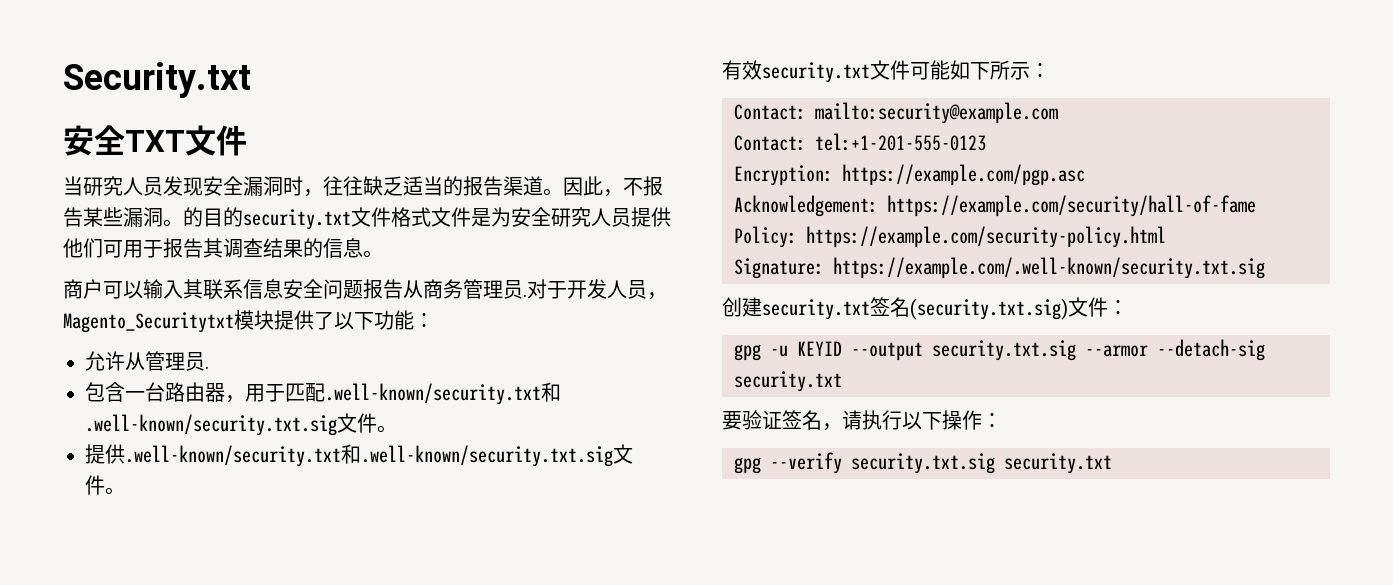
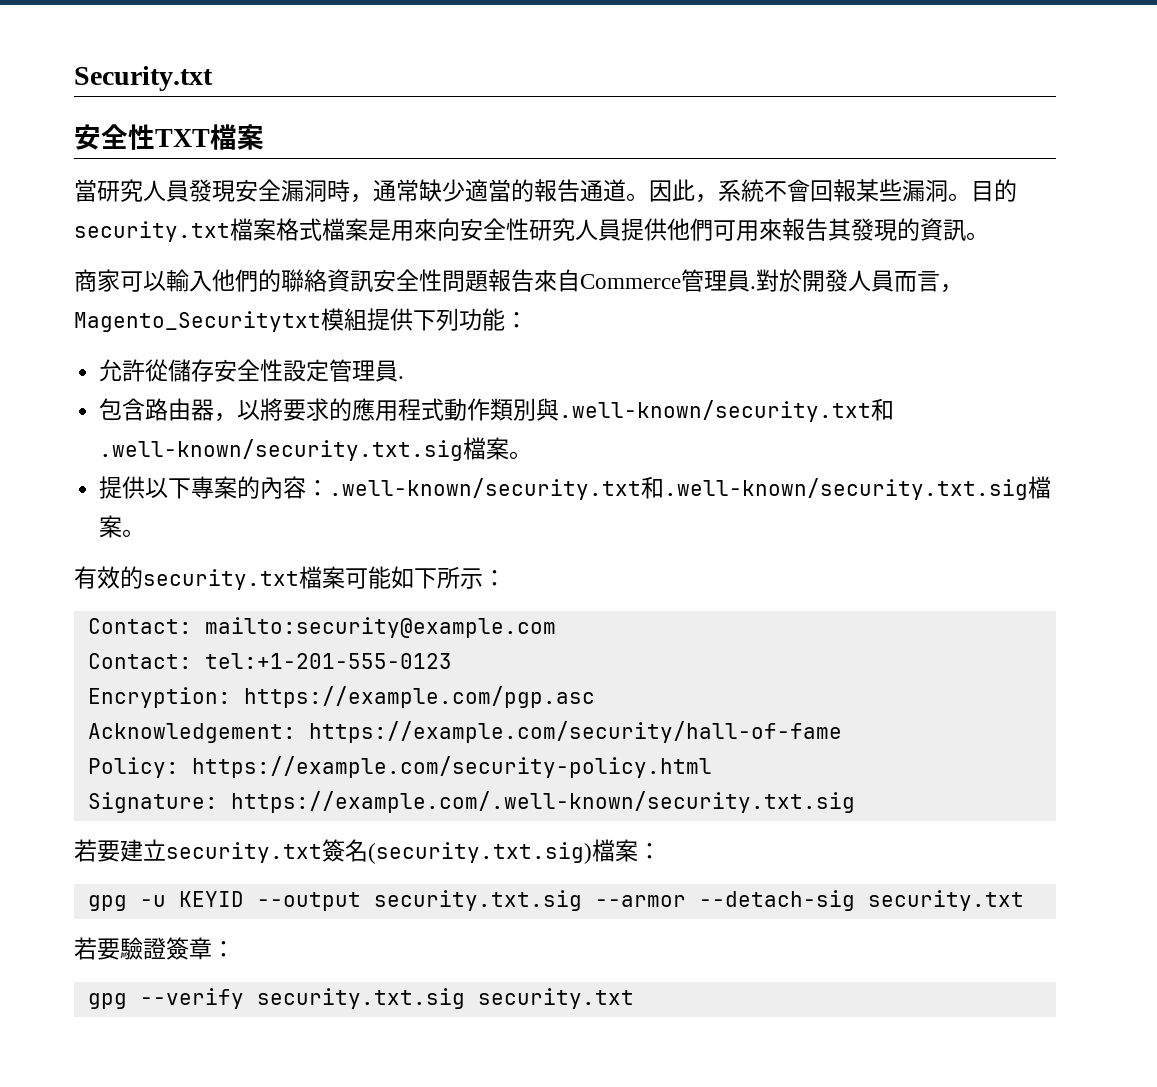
[125,125,247,156] [63,176,663,197] [63,207,83,227] TXT文件 // 当研究人员发现安全漏洞时，往往缺乏适当的报告渠道。因此，不报告 -> [128,124,264,150] [74,179,856,203] 性TXT檔案 // 當研究人員發現安全漏洞時，通常缺少適當的報告通道。因此，系統不會回報
[183,207,203,227] 的 -> (971, 197) none
[351,207,671,227] [63,238,383,258] [63,279,667,300] [63,310,434,333] [85,351,205,371] 文件格式文件是为安全研究人员提供他们可用于报告其调查结果的信息。 // 商户可以输入其联系信息安全问题报告从商务管理员.对于开发人员，Magento_Securitytxt模块提供了以下功能： // 允许从管理员 -> [230,218,989,242] [74,269,963,293] [74,308,528,332] [99,359,399,382] 檔案格式檔案是用來向安全性研究人員提供他們可用來報告其發現的資訊。 // 商家可以輸入他們的聯絡資訊安全性問題報告來自Commerce管理員.對於開發人員而言，Magento_Securitytxt模組提供下列功能： // 允許從儲存安全性設定管理員
[125,382,165,402] 一台 -> (146, 409) none
[245,382,561,405] [85,413,377,436] 用于匹配.well-known/security.txt和.well-known/security.txt.sig文件 -> [237,398,895,422] [99,437,510,461] 以將要求的應用程式動作類別與.well-known/security.txt和.well-known/security.txt.sig檔案
[125,444,633,467] [85,475,105,495] .well-known/security.txt和.well-known/security.txt.sig文件 -> [145,476,1052,500] [99,515,123,538] 以下專案的內容：.well-known/security.txt和.well-known/security.txt.sig檔案
[762,60,910,83] security.txt文件 -> [120,566,345,590] 的security.txt檔案
[722,297,1108,320] 创建security.txt签名(security.txt.sig)文件 -> [74,839,638,864] 若要建立security.txt簽名(security.txt.sig)檔案
[722,410,982,431] 要验证签名，请执行以下操作 -> [74,937,212,960] 若要驗證簽章

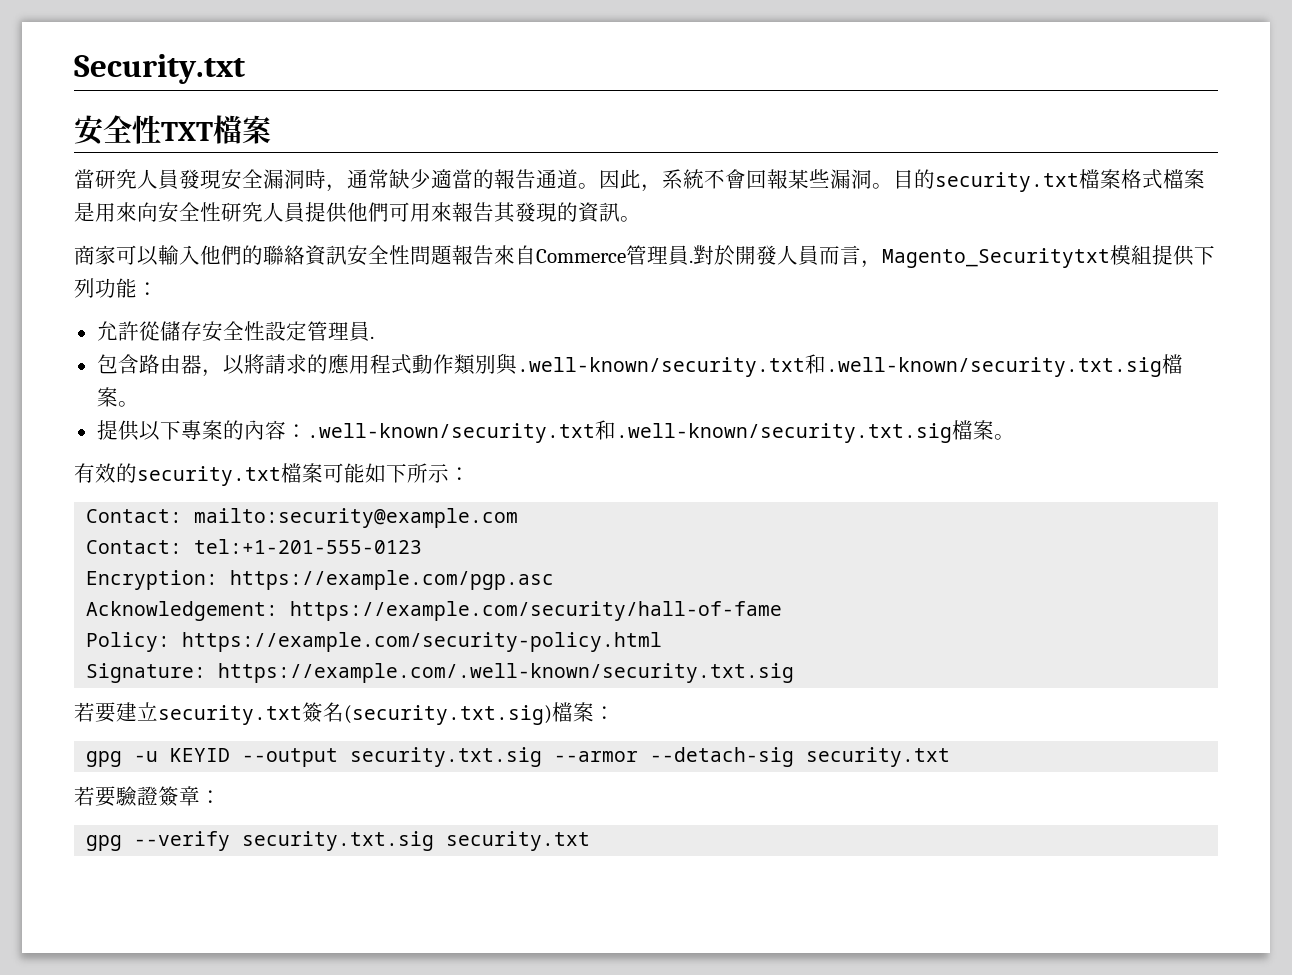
[283,399,307,421] 要 -> [264,354,286,374] 請

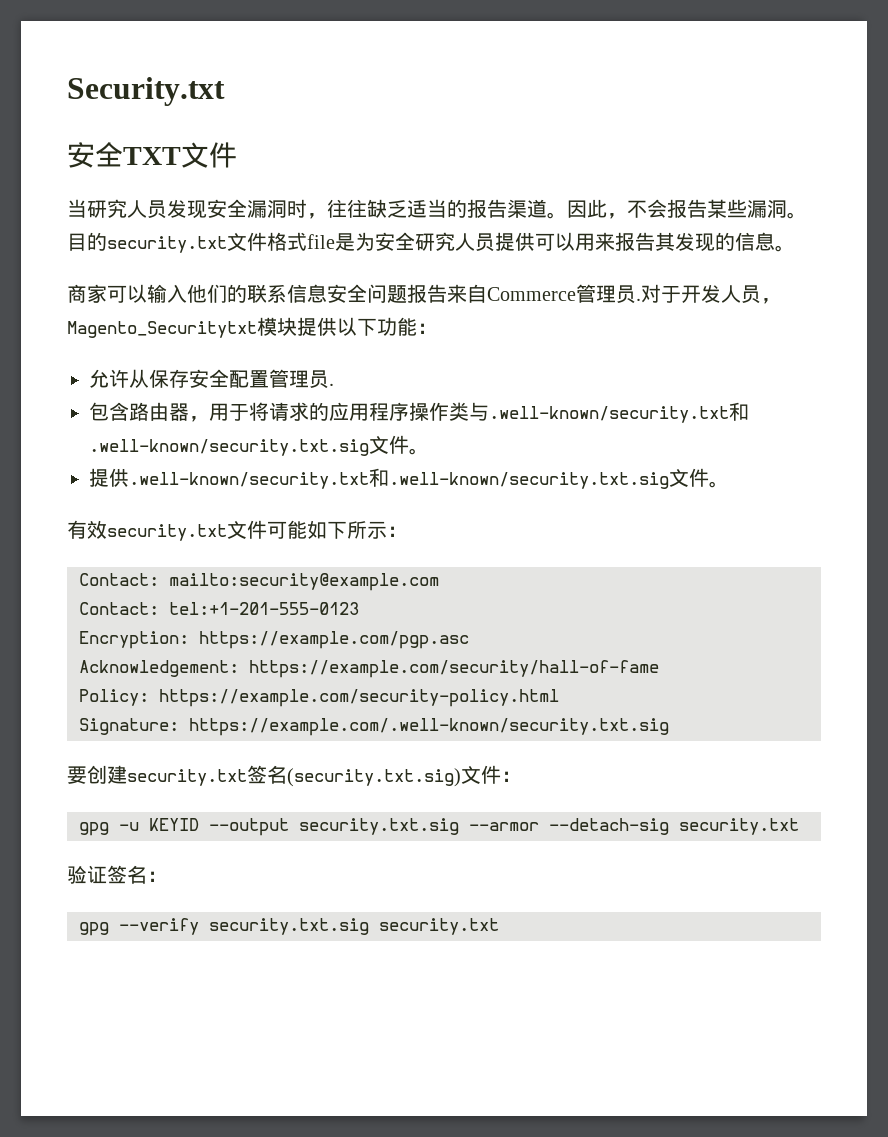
[132,115,271,144] [74,169,788,192] 性TXT檔案 // 當研究人員發現安全漏洞時，通常缺少適當的報告通道。因此，系統不會回報 -> [123,142,237,168] [67,199,707,219] TXT文件 // 当研究人员发现安全漏洞时，往往缺乏适当的报告渠道。因此，不会报告
[1079,169,1205,189] [74,202,641,223] [74,245,1215,268] [74,278,158,298] [96,321,374,342] [96,353,1183,377] [96,387,118,407] 檔案格式檔案是用來向安全性研究人員提供他們可用來報告其發現的資訊。 // 商家可以輸入他們的聯絡資訊安全性問題報告來自Commerce管理員.對於開發人員而言，Magento_Securitytxt模組提供下列功能： // 允許從儲存安全性設定管理員. // 包含路由器，以將請求的應用程式動作類別與.well-known/security.txt和.well-known/security.txt.sig檔案 -> [227,232,795,252] [67,284,781,304] [67,317,437,338] [89,369,334,389] [89,402,749,423] [89,435,409,456] 文件格式file是为安全研究人员提供可以用来报告其发现的信息。 // 商家可以输入他们的联系信息安全问题报告来自Commerce管理员.对于开发人员，Magento_Securitytxt模块提供以下功能： // 允许从保存安全配置管理员. // 包含路由器，用于将请求的应用程序操作类与.well-known/security.txt和.well-known/security.txt.sig文件
[138,420,994,443] 以下專案的內容：.well-known/security.txt和.well-known/security.txt.sig檔案 -> [129,468,709,489] .well-known/security.txt和.well-known/security.txt.sig文件
[116,463,323,486] 的security.txt檔案 -> [107,520,267,541] security.txt文件
[74,702,594,725] 若要建立security.txt簽名(security.txt.sig)檔案 -> [67,765,501,787] 要创建security.txt签名(security.txt.sig)文件
[74,786,200,807] 若要驗證簽章 -> [67,865,147,884] 验证签名

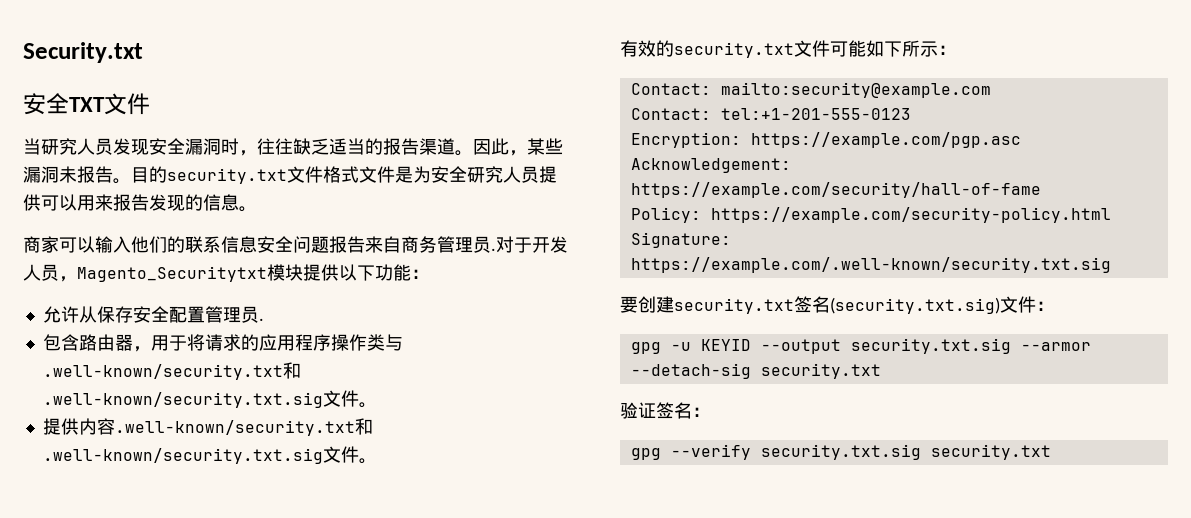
[627,199,707,218] 不会报告 -> (527, 153) none
(787, 208) none -> [59,166,113,183] 未报告
[307,234,335,249] file -> [359,166,395,183] 文件
[655,232,675,251] 其 -> (149, 202) none
[487,287,576,301] Commerce -> [401,236,437,253] 商务
(129, 477) none -> [78,418,115,435] 内容
(107, 529) none -> [656,40,674,57] 的

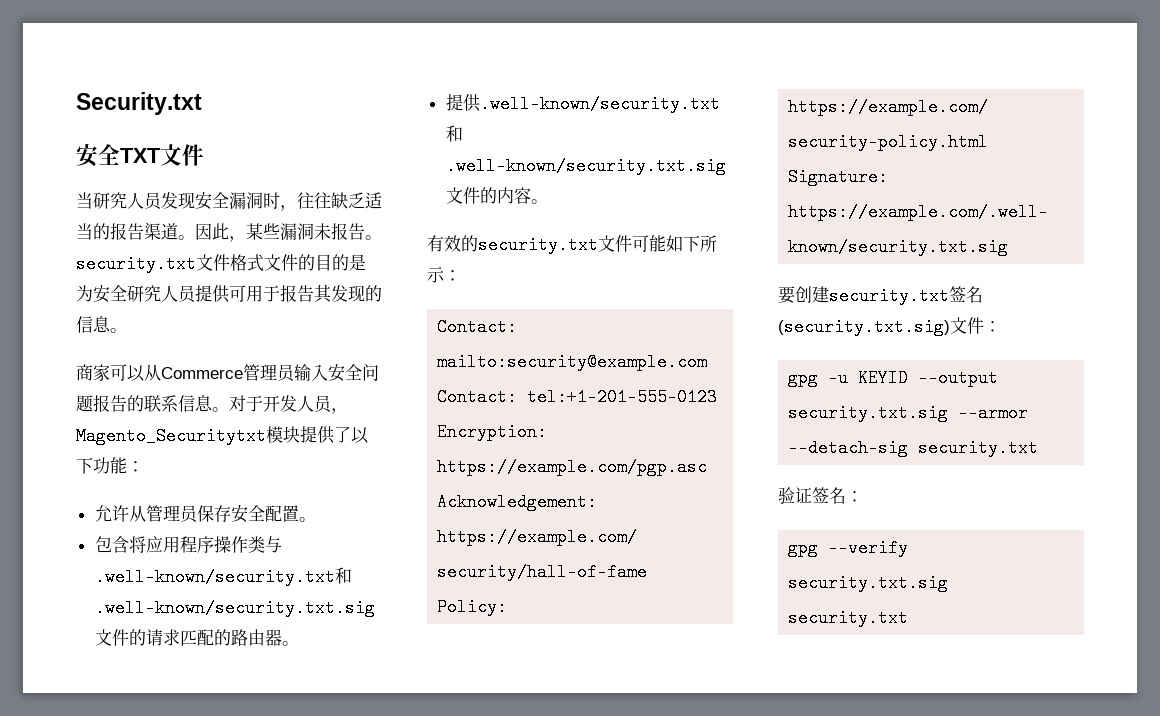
[131,166,167,183] 目的 -> (382, 237) none
(395, 174) none -> [298,254,349,271] 的目的
[59,194,149,211] 以用来报告 -> [246,284,332,303] 用于报告其
[95,236,496,253] 输入他们的联系信息安全问题报告来自商务管理员. -> [144,364,379,382] [76,395,229,412] 从Commerce管理员输入安全问题报告的联系信息。
(339, 272) none -> [334,426,351,443] 了
(97, 314) none -> [145,505,199,523] 管理员
[204,306,264,323] 管理员. -> [298,517,316,522] 。
[78,334,259,352] 路由器，用于将请求的 -> [128,536,146,553] 将
(359, 398) none -> [128,629,282,646] 的请求匹配的路由器
[78,418,373,436] [42,446,359,464] 内容.well-known/security.txt和.well-known/security.txt.sig文件 -> [479,95,720,113] [445,125,463,142] [445,157,726,175] [445,187,531,204] .well-known/security.txt和.well-known/security.txt.sig文件的内容

